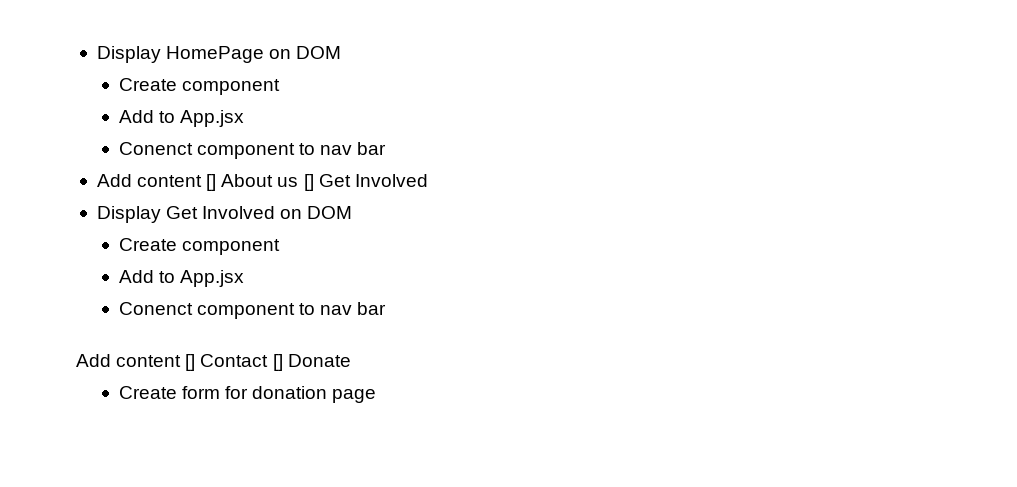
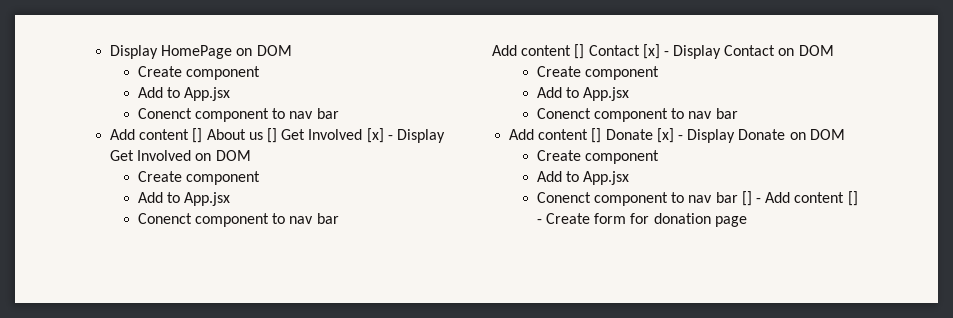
(428, 180) // -> [366,128,393,143] [x] -
[272,354,351,371] [] Donate // -> [642,44,834,59] [536,66,660,80] [536,87,630,101] [536,108,738,122] [509,128,845,143] [536,150,660,164] [536,171,630,185] [536,191,858,206] [536,219,542,224] [x] - Display Contact on DOM // Create component // Add to App.jsx // Conenct component to nav bar // Add content [] Donate [x] - Display Donate on DOM // Create component // Add to App.jsx // Conenct component to nav bar [] - Add content [] -

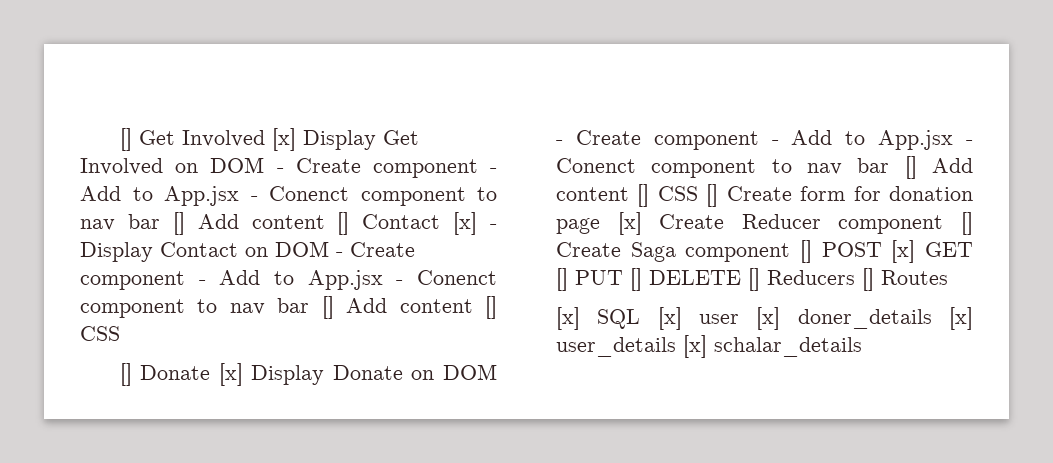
[110,45,292,59] [137,66,261,80] [137,87,231,101] [137,108,339,122] [110,128,445,143] [110,150,251,161] [137,171,261,185] [137,192,231,206] [137,213,339,227] Display HomePage on DOM // Create component // Add to App.jsx // Conenct component to nav bar // Add content [] About us [] Get Involved [x] - Display Get Involved on DOM // Create component // Add to App.jsx // Conenct component to nav bar // -> [119,128,419,151] [80,157,497,178] [80,186,497,206] [80,212,185,235] [] Get Involved [x] Display Get Involved on DOM - Create component - Add to App.jsx - Conenct component to nav bar []
[536,66,660,80] [536,87,630,101] [536,108,738,122] [509,128,845,143] [536,150,660,164] [536,171,630,185] [536,191,858,206] [536,213,747,227] // Create component // Add to App.jsx // Conenct component to nav bar // Add content [] Donate [x] - Display Donate on DOM // Create component // Add to App.jsx // Conenct component to nav bar [] - Add content [] - Create form for donation page -> [336,242,415,257] [80,270,497,290] [80,296,497,319] [80,326,120,341] [119,363,497,386] [556,130,973,150] [556,156,973,179] [556,184,973,207] [556,212,973,235] [556,240,973,263] [556,268,948,291] [556,307,973,330] [556,335,862,358] - Create component - Add to App.jsx - Conenct component to nav bar [] Add content [] CSS // [] Donate [x] Display Donate on DOM - Create component - Add to App.jsx - Conenct component to nav bar [] Add content [] CSS [] Create form for donation page [x] Create Reducer component [] Create Saga component [] POST [x] GET [] PUT [] DELETE [] Reducers [] Routes // [x] SQL [x] user [x] doner_details [x] user_details [x] schalar_details

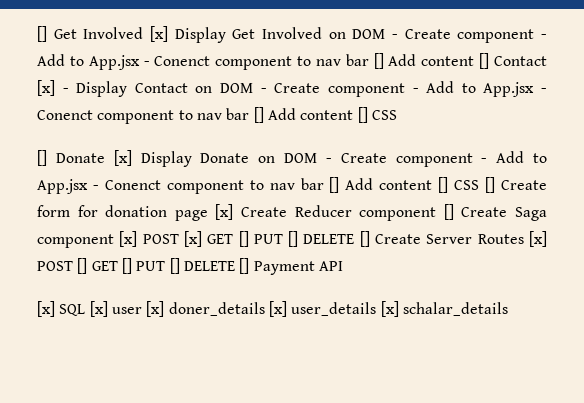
[800,240,812,263] [] -> [119,231,138,247] [x]
[767,268,948,291] Reducers [] Routes -> [375,231,547,247] [37,258,343,275] Create Server Routes [x] POST [] GET [] PUT [] DELETE [] Payment API

